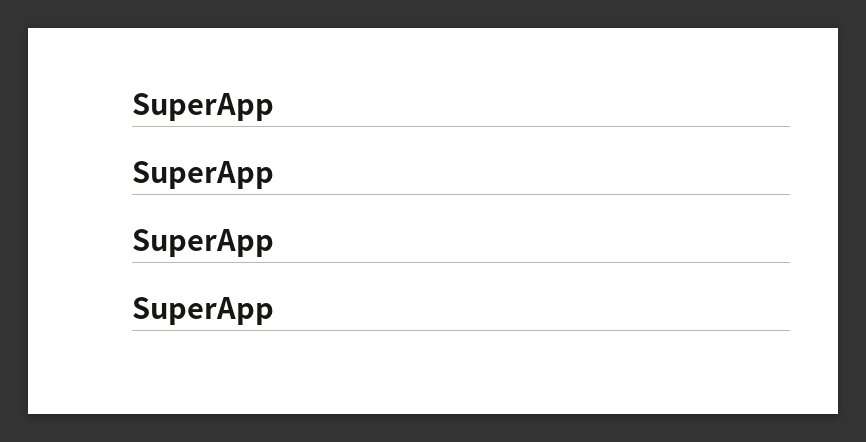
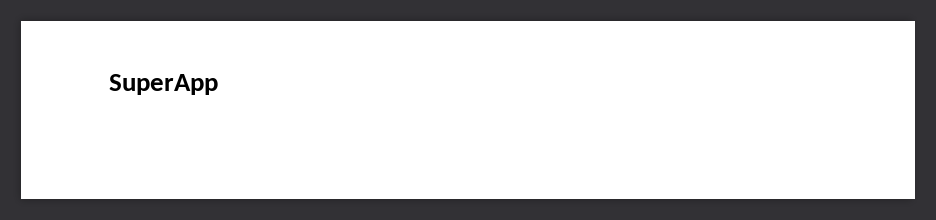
[132,93,274,121] [132,161,274,189] [132,229,274,257] [132,297,274,325] SuperApp // SuperApp // SuperApp // SuperApp -> [109,74,218,95] SuperApp

